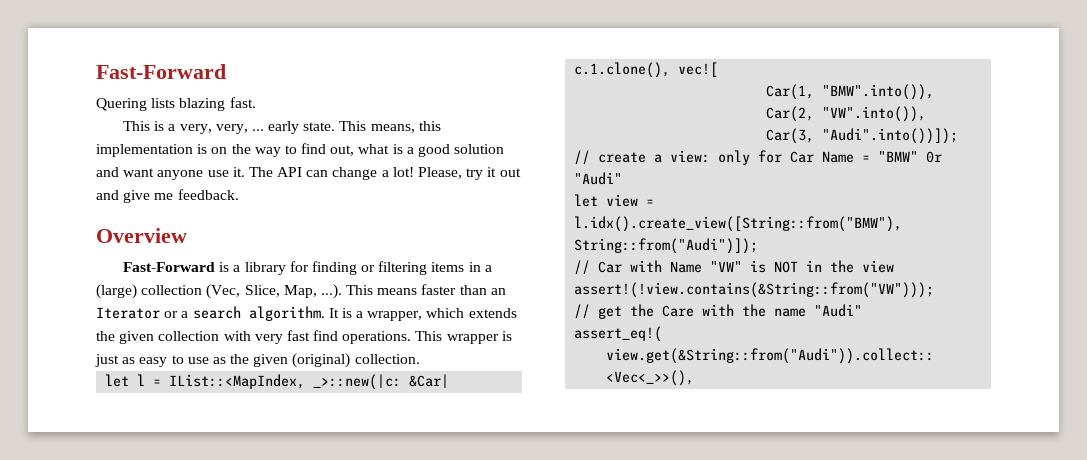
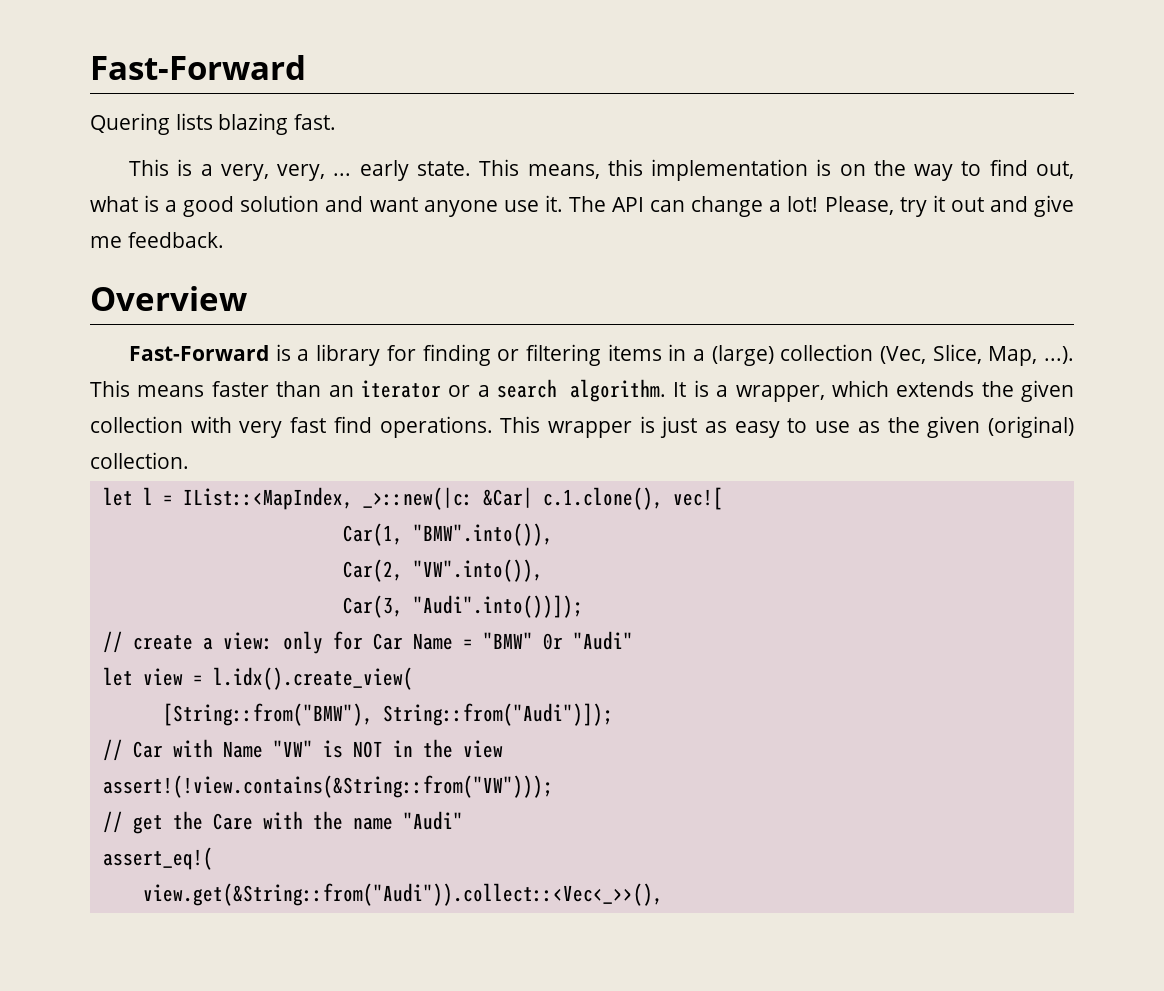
[96,307,160,319] Iterator -> [360,380,441,398] iterator
[574,216,903,232] l.idx().create_view([String::from("BMW"), -> [212,667,413,690] [162,703,373,726] l.idx().create_view( // [String::from("BMW"),

